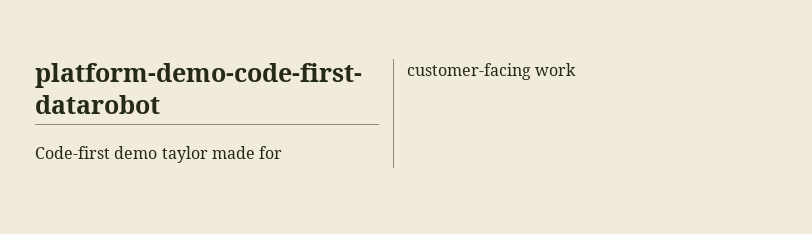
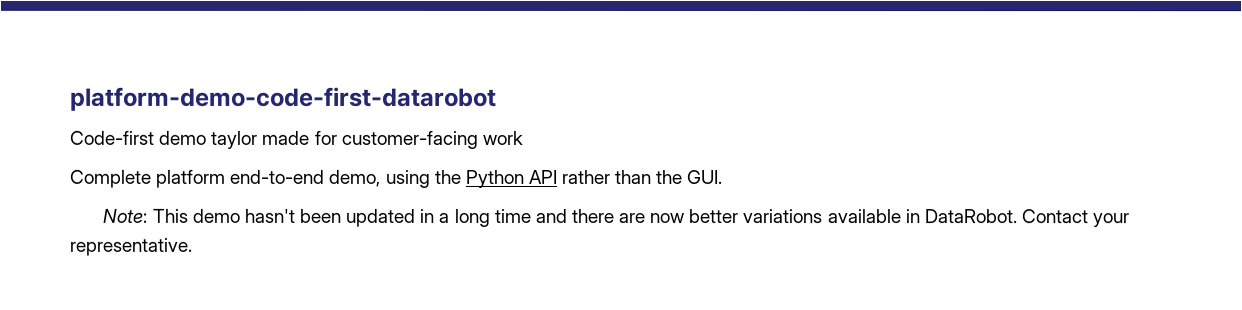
(577, 69) none -> [69,169,723,188] [102,208,1130,228] [69,237,192,256] // Complete platform end-to-end demo, using the Python API rather than the GUI. // Note: This demo hasn't been updated in a long time and there are now better variations available in DataRobot. Contact your representative.

